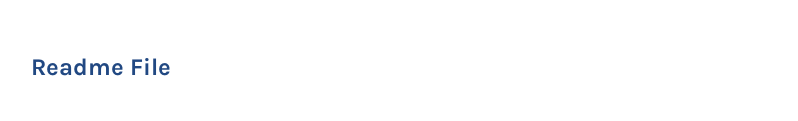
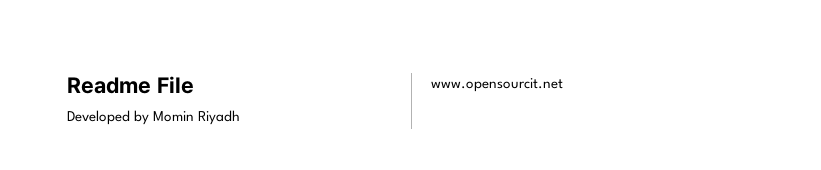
(172, 66) none -> [67,110,241,125] [431,78,563,92] // Developed by Momin Riyadh // www.opensourcit.net

